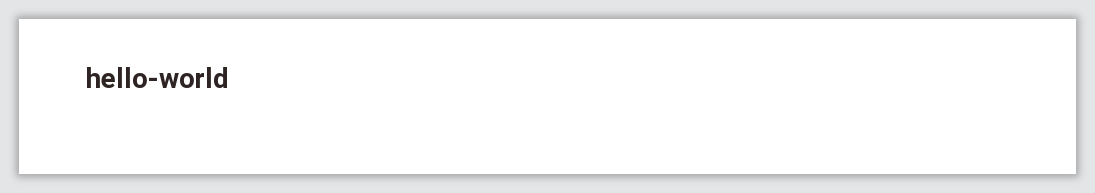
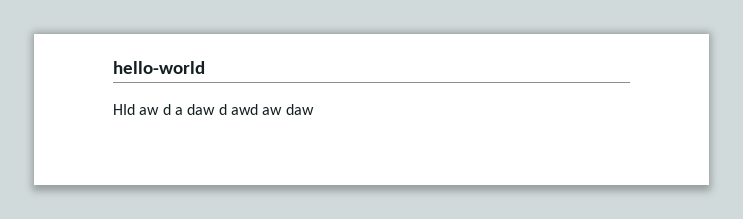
(229, 77) none -> [113,104,314,115] // HId aw d a daw d awd aw daw

